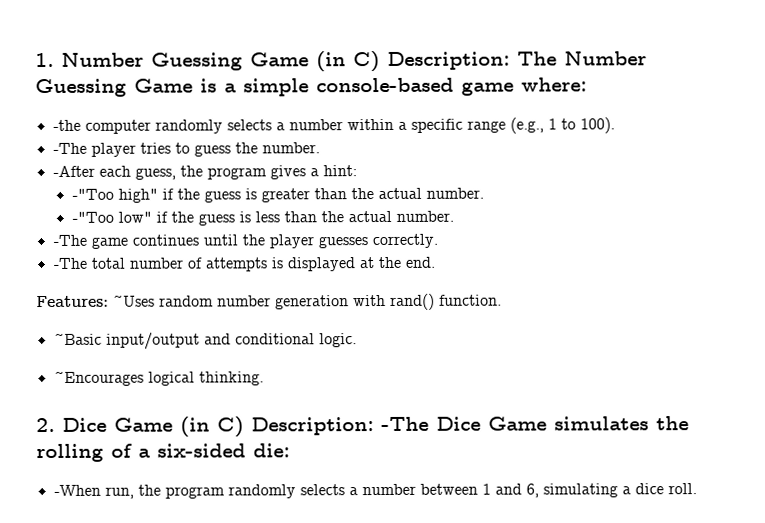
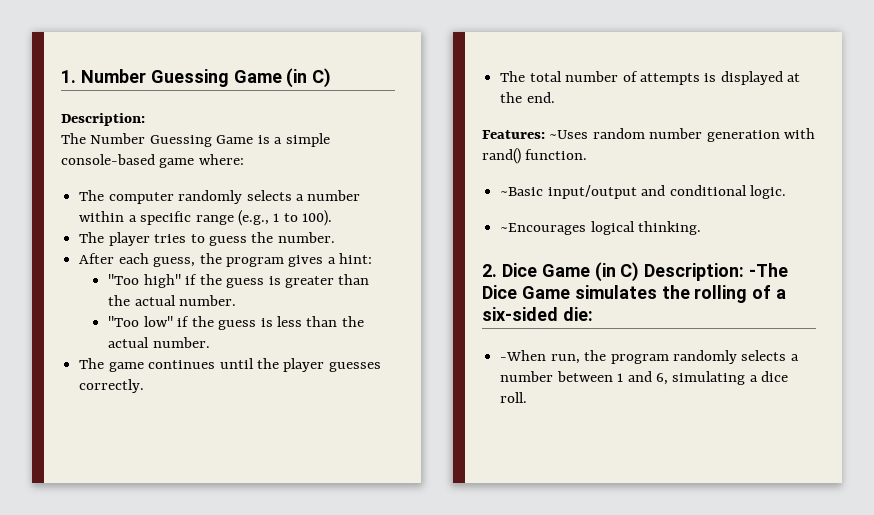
[387,51,510,70] Description: -> [61,113,145,126] // Description: //
[52,119,81,131] -the -> [79,190,105,201] The
[52,142,87,154] -The -> [79,232,105,243] The
[52,165,95,177] -After -> [79,253,115,264] After
[71,188,114,200] -"Too -> [108,274,140,285] "Too
[71,211,114,223] -"Too -> [108,316,140,327] "Too
[52,234,87,246] -The -> [79,358,105,369] The
[52,257,88,269] -The -> [500,71,526,82] The

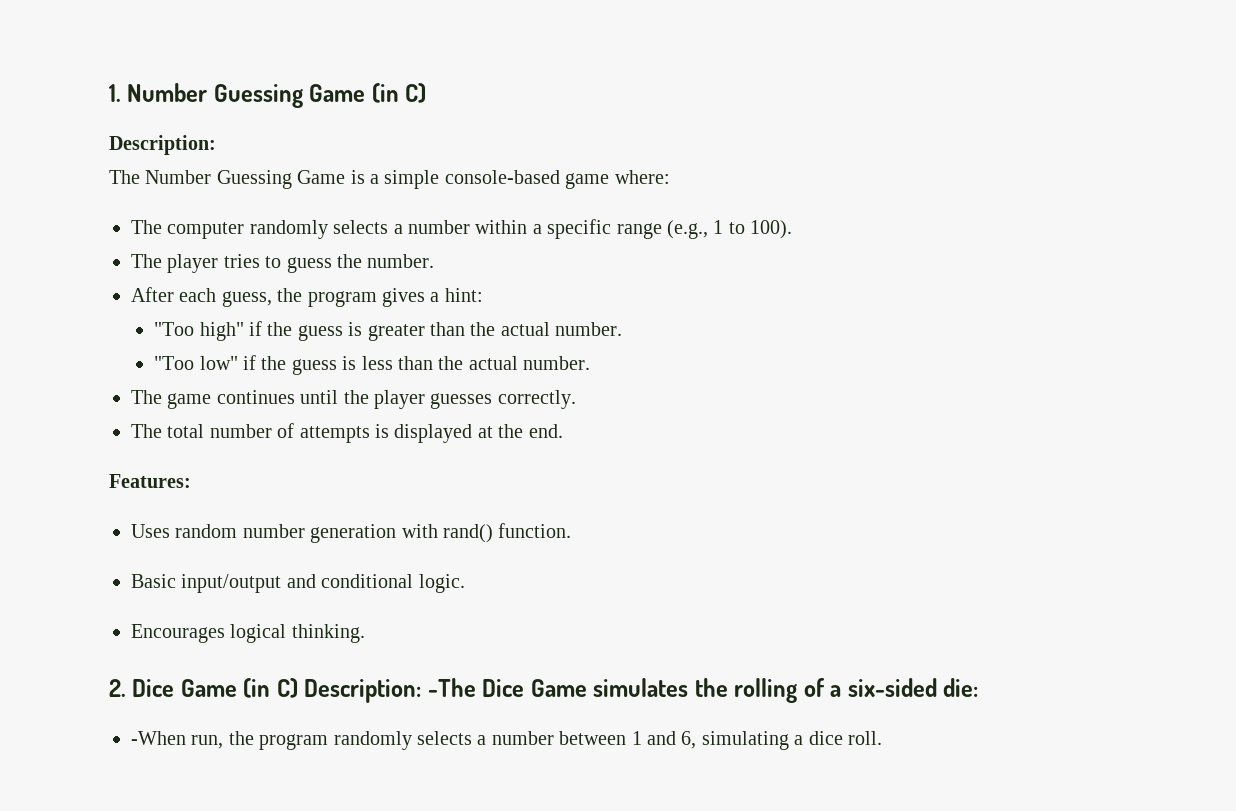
[549,130,589,139] ~Uses -> [131,524,170,538] // Uses
[500,187,544,196] ~Basic -> [131,574,176,588] Basic
[500,223,587,235] ~Encourages -> [131,624,225,643] Encourages

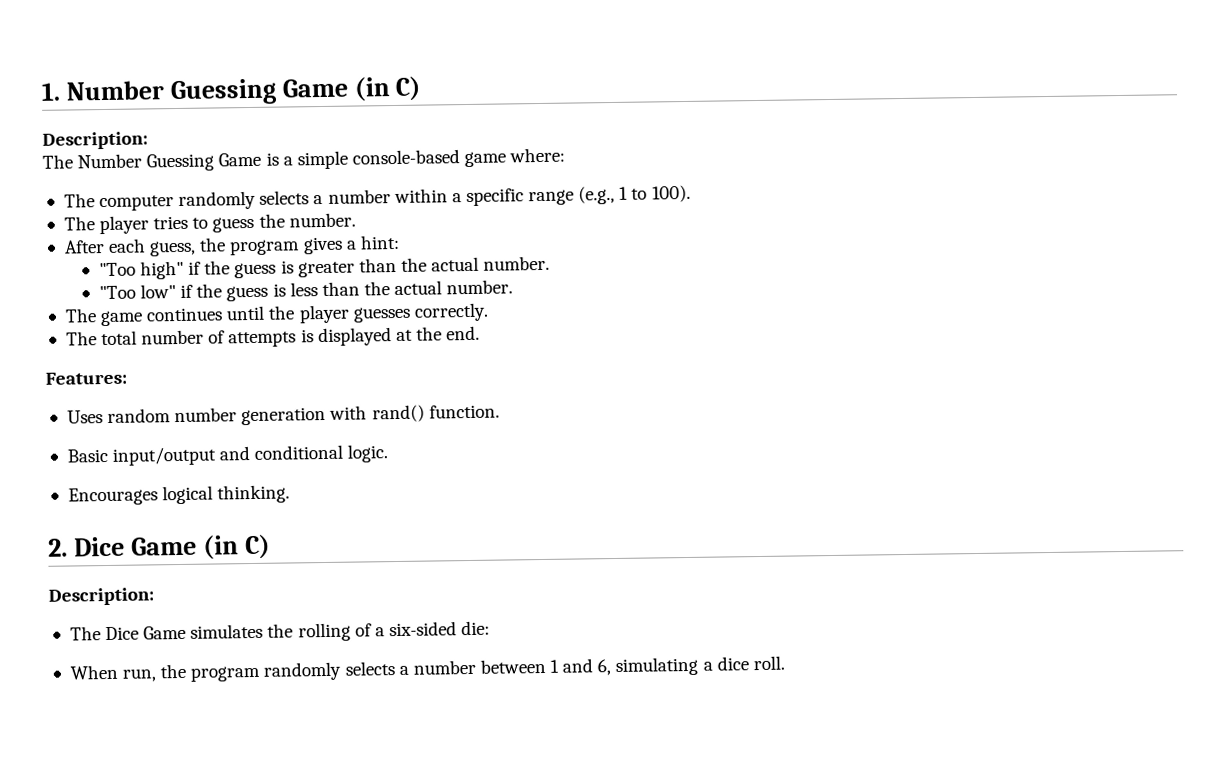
[304,678,476,703] Description: -The -> [48,587,154,606] [69,626,101,641] // Description: // The
[131,731,186,745] -When -> [69,664,118,680] When

